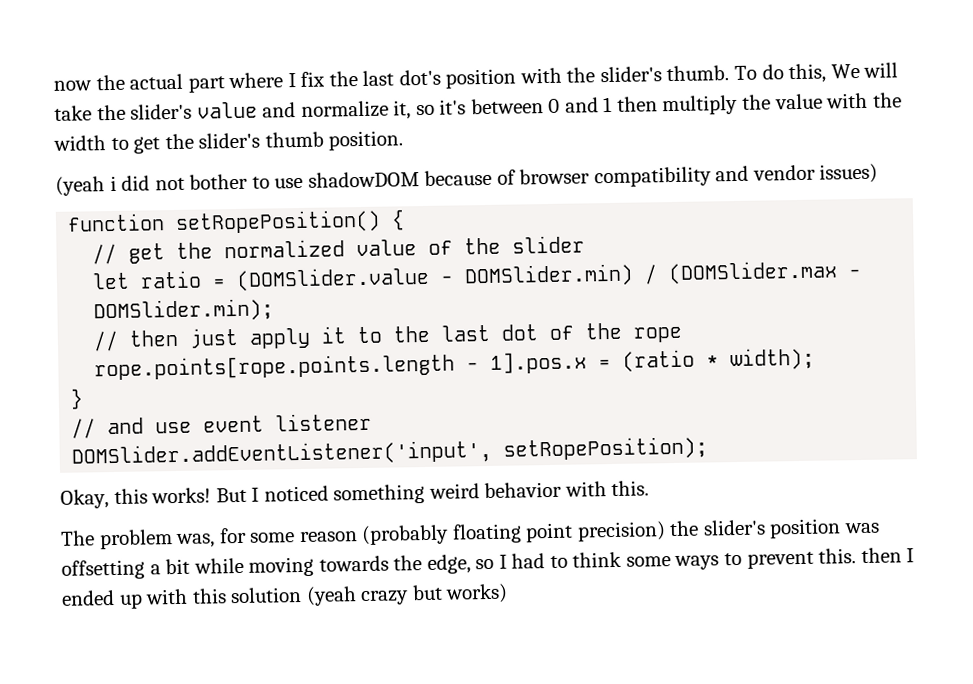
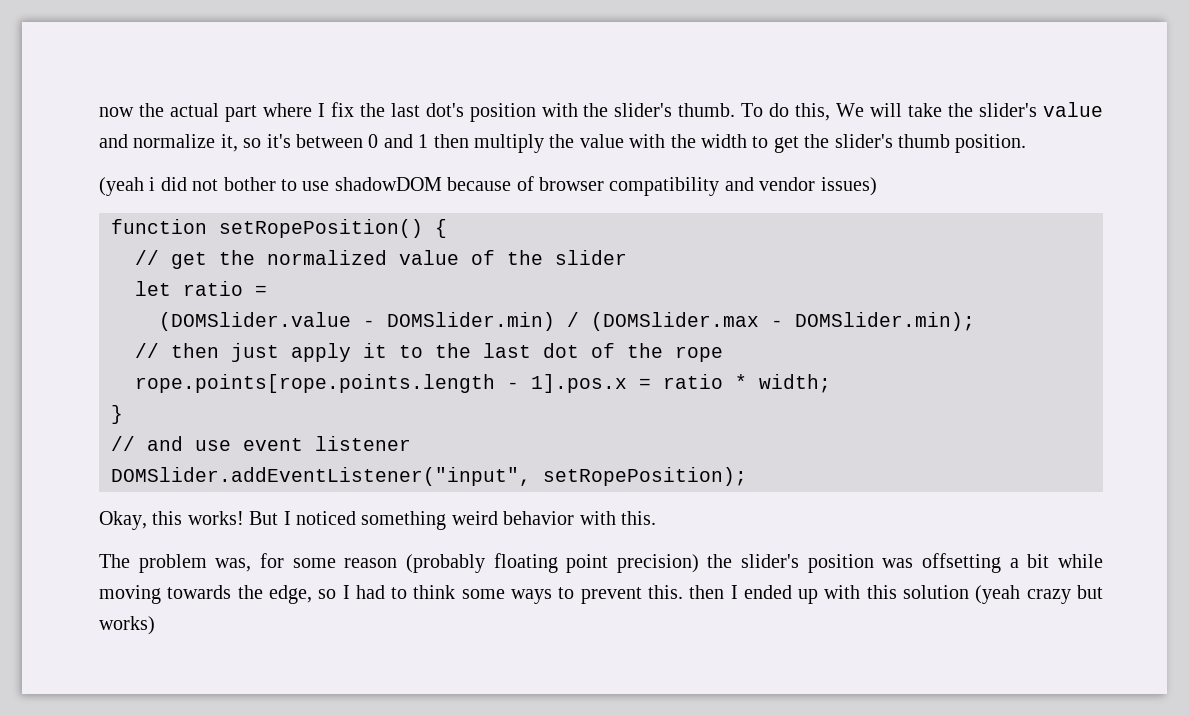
(227, 283) none -> (267, 290) //
[622,347,816,372] (ratio * width); -> [663,374,831,393] ratio * width;
[71,439,493,469] DOMSlider.addEventListener('input', -> [111,467,531,486] DOMSlider.addEventListener("input",

